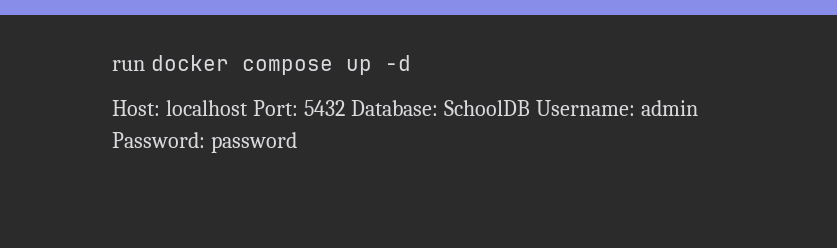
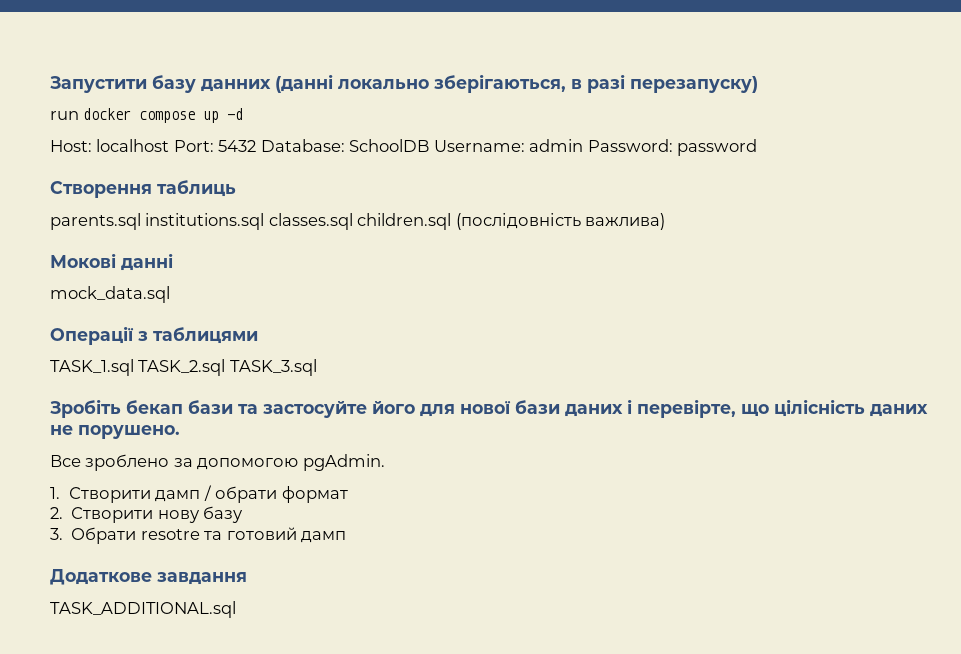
(112, 65) none -> [50,74,758,93] Запустити базу данних (данні локально зберігаються, в разі перезапуску) //
(297, 142) none -> [50,180,236,198] [50,213,666,230] [50,253,173,271] [50,286,170,303] [50,326,258,345] [50,359,317,376] [50,399,928,418] [50,425,180,439] [50,454,385,471] [50,485,348,503] [50,506,244,523] [50,527,347,544] [50,569,247,585] [50,601,236,618] // Створення таблиць // parents.sql institutions.sql classes.sql children.sql (послідовність важлива) // Мокові данні // mock_data.sql // Операції з таблицями // TASK_1.sql TASK_2.sql TASK_3.sql // Зробіть бекап бази та застосуйте його для нової бази даних і перевірте, що цілісність даних не порушено. // Все зроблено за допомогою pgAdmin. // 1. Створити дамп / обрати формат // 2. Створити нову базу // 3. Обрати resotre та готовий дамп // Додаткове завдання // TASK_ADDITIONAL.sql

